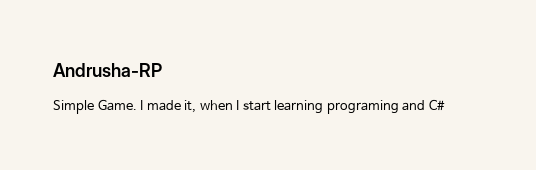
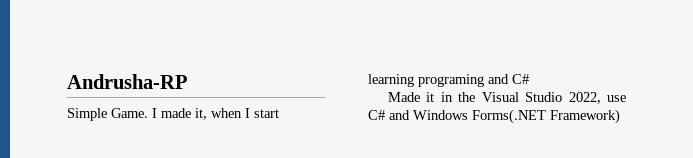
(445, 105) none -> [387,92,626,104] [368,109,620,124] // Made it in the Visual Studio 2022, use C# and Windows Forms(.NET Framework)

